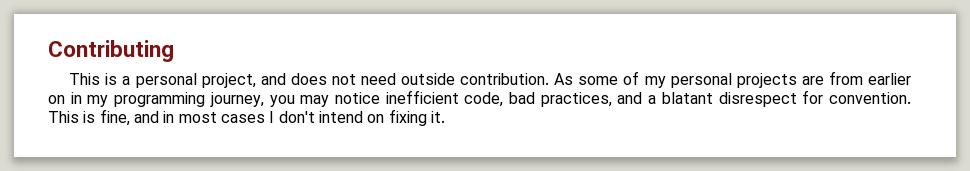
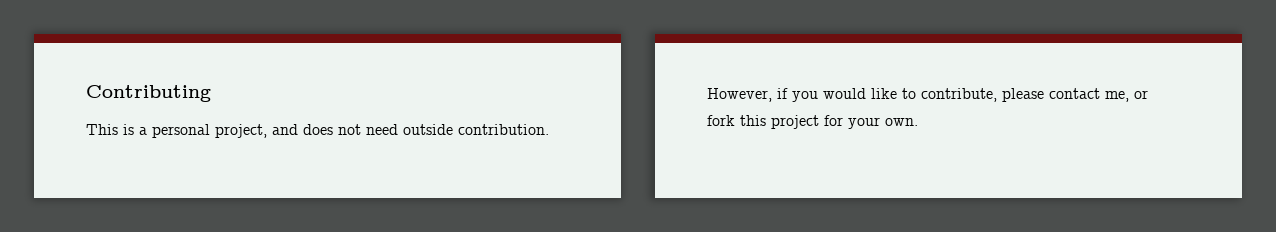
[554,71,911,88] [48,90,912,107] [48,109,445,126] As some of my personal projects are from earlier on in my programming journey, you may notice inefficient code, bad practices, and a blatant disrespect for convention. This is fine, and in most cases I don't intend on fixing it. -> [707,88,1148,102] [707,115,918,129] However, if you would like to contribute, please contact me, or fork this project for your own.

